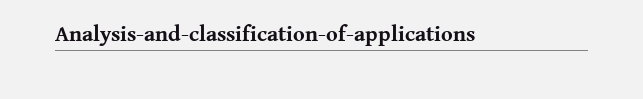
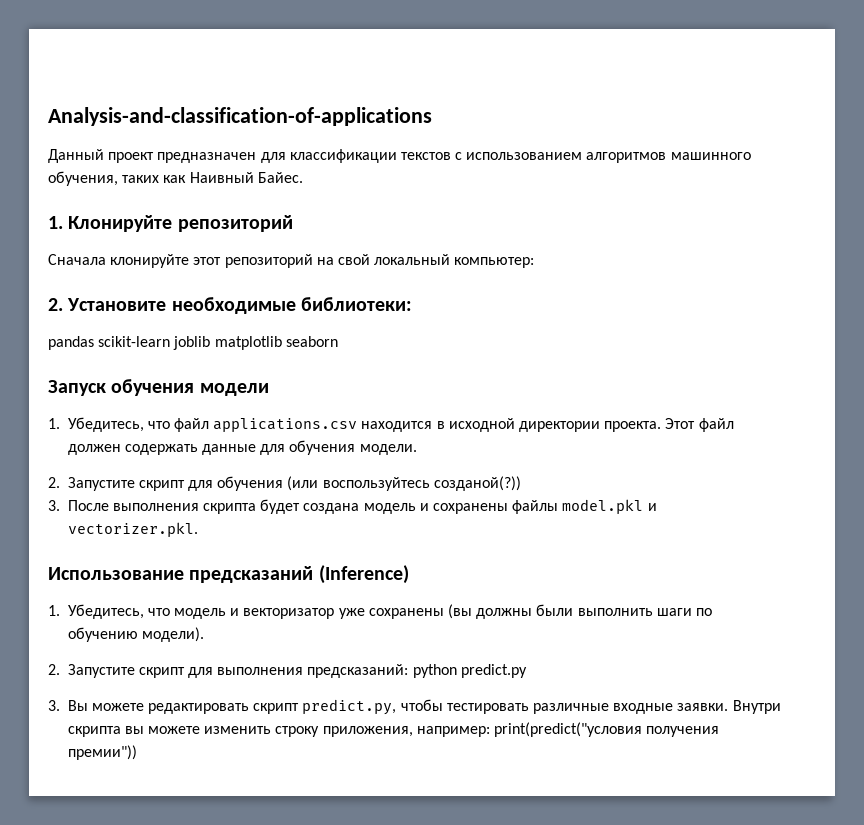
(475, 35) none -> [48,149,751,163] [48,171,303,186] [48,215,293,232] [48,254,535,268] [48,297,412,314] [48,336,338,350] [48,379,269,396] [48,417,734,432] [67,440,417,455] [48,476,521,491] [48,499,657,514] [67,522,198,537] [48,565,409,584] [48,604,712,619] [67,627,204,642] [48,664,527,678] [48,699,781,715] [67,722,720,737] [67,745,137,760] // Данный проект предназначен для классификации текстов с использованием алгоритмов машинного обучения, таких как Наивный Байес. // 1. Клонируйте репозиторий // Сначала клонируйте этот репозиторий на свой локальный компьютер: // 2. Установите необходимые библиотеки: // pandas scikit-learn joblib matplotlib seaborn // Запуск обучения модели // 1. Убедитесь, что файл applications.csv находится в исходной директории проекта. Этот файл должен содержать данные для обучения модели. // 2. Запустите скрипт для обучения (или воспользуйтесь созданой(?)) // 3. После выполнения скрипта будет создана модель и сохранены файлы model.pkl и vectorizer.pkl. // Использование предсказаний (Inference) // 1. Убедитесь, что модель и векторизатор уже сохранены (вы должны были выполнить шаги по обучению модели). // 2. Запустите скрипт для выполнения предсказаний: python predict.py // 3. Вы можете редактировать скрипт predict.py, чтобы тестировать различные входные заявки. Внутри скрипта вы можете изменить строку приложения, например: print(predict("условия получения премии"))

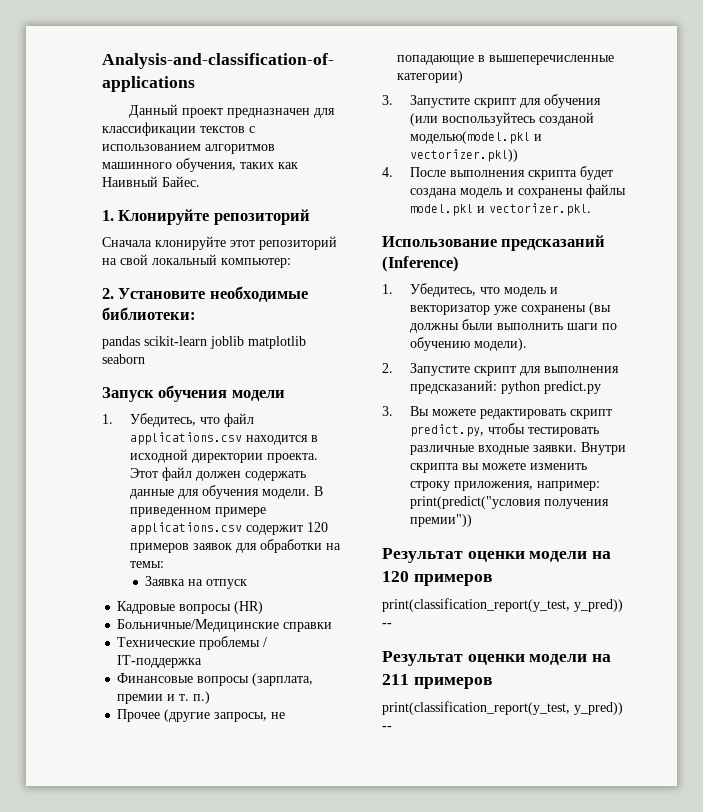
[48,477,60,488] // 2. -> [313,486,323,496] [129,507,266,517] [129,522,328,535] [129,539,341,553] [129,561,164,568] [145,576,248,589] [117,601,264,614] [117,619,333,632] [117,636,268,650] [117,655,203,668] [117,673,314,686] [117,691,211,704] [117,709,286,722] [397,55,615,65] [397,70,464,83] [382,95,393,105] В приведенном примере applications.csv содержит 120 примеров заявок для обработки на темы: // Заявка на отпуск // Кадровые вопросы (HR) // Больничные/Медицинские справки // Технические проблемы / IT-поддержка // Финансовые вопросы (зарплата, премии и т. п.) // Прочее (другие запросы, не попадающие в вышеперечисленные категории) // 3.
[433,476,521,491] [48,500,60,511] созданой(?)) // 3. -> [538,112,594,126] [409,131,542,144] [409,149,518,162] [382,167,393,177] созданой моделью(model.pkl и vectorizer.pkl)) // 4.
(137, 752) none -> [382,548,612,563] [382,571,492,586] [382,598,623,612] [382,623,392,627] [382,651,612,666] [382,674,492,689] [382,701,623,715] [382,726,392,730] // Результат оценки модели на 120 примеров // print(classification_report(y_test, y_pred)) -- // Результат оценки модели на 211 примеров // print(classification_report(y_test, y_pred)) --

